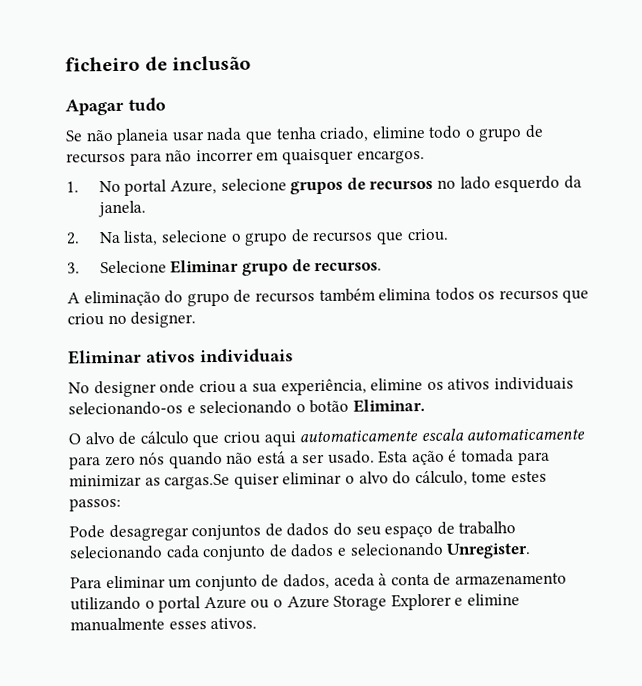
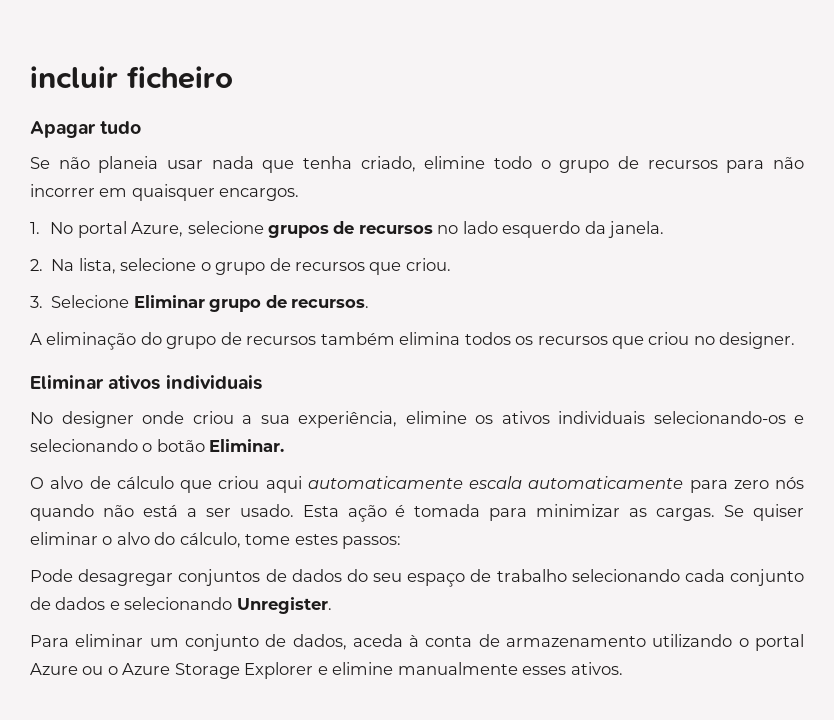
(65, 64) none -> [30,66,118,88] incluir
[144,55,252,71] de inclusão -> (233, 77) none
[164,473,231,490] cargas.Se -> [656,505,745,521] cargas. Se

